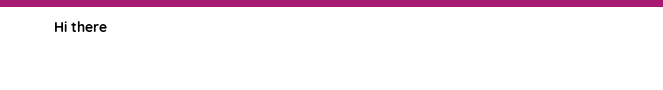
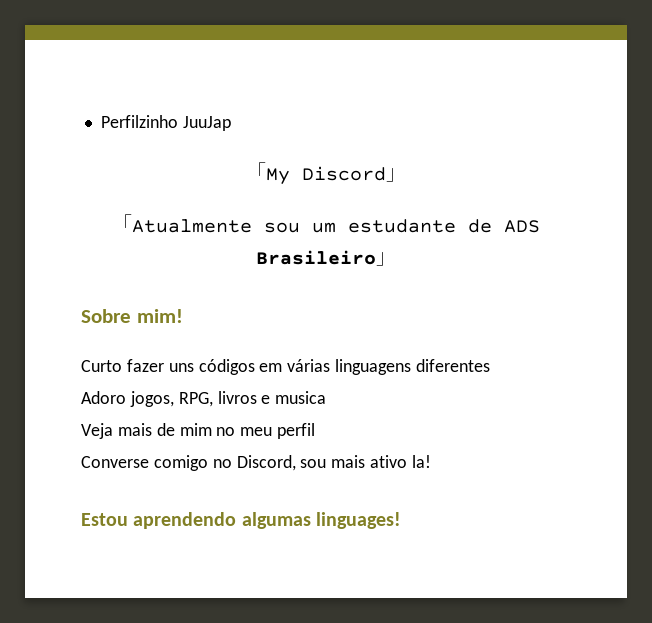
[54,21,107,32] Hi there -> [100,115,231,131] [246,162,406,185] [112,214,540,233] [256,250,396,266] [81,309,183,323] [81,359,491,375] [81,391,327,407] [81,423,316,439] [81,455,432,471] [81,512,402,529] Perfilzinho JuuJap // 「My Discord」 // 「Atualmente sou um estudante de ADS Brasileiro」 // Sobre mim! // Curto fazer uns códigos em várias linguagens diferentes // Adoro jogos, RPG, livros e musica // Veja mais de mim no meu perfil // Converse comigo no Discord, sou mais ativo la! // Estou aprendendo algumas linguages!

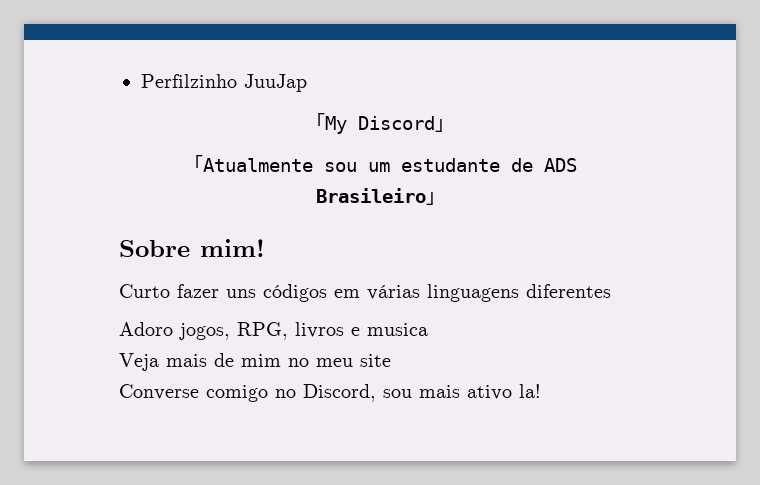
[277,423,316,439] perfil -> [360,354,391,367] site
[81,512,402,529] // Estou aprendendo algumas linguages! -> (541, 391) none

